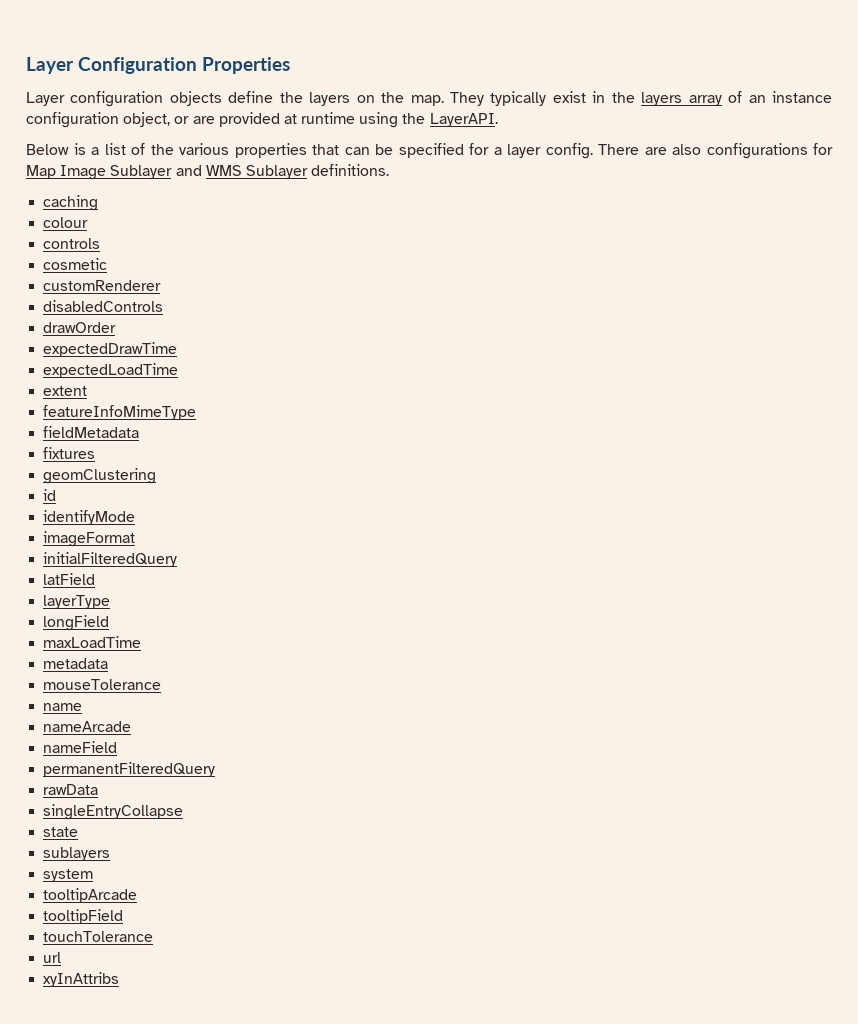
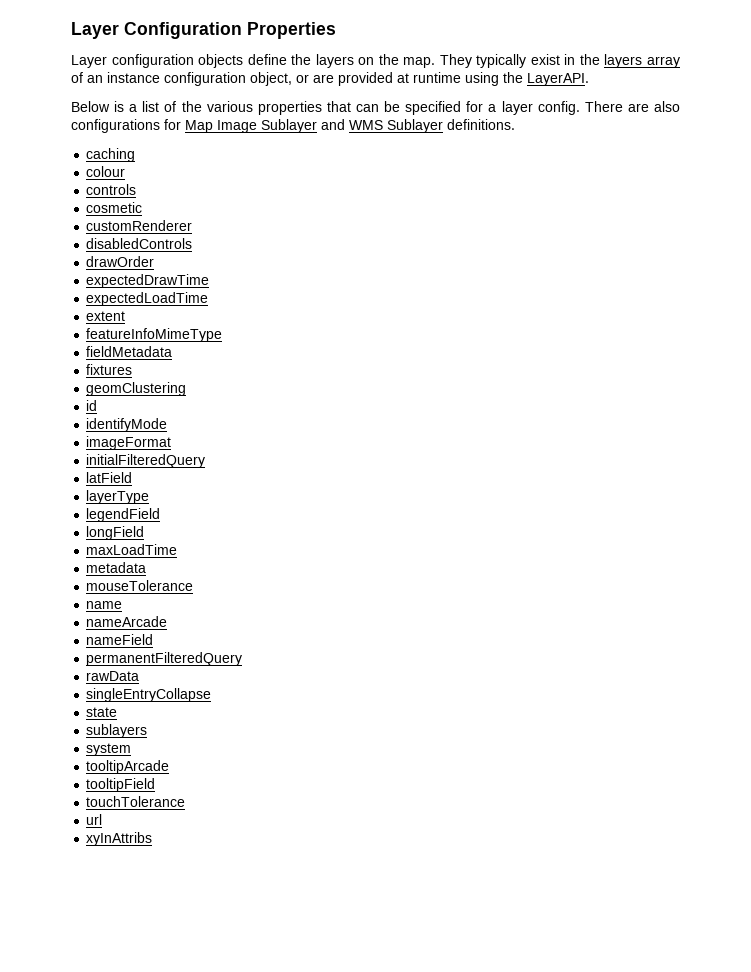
(111, 602) none -> [86,508,161,522] // legendField

